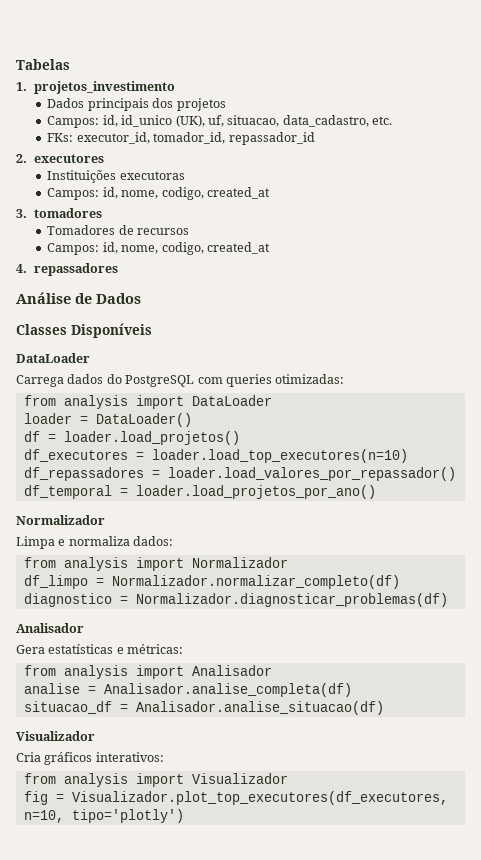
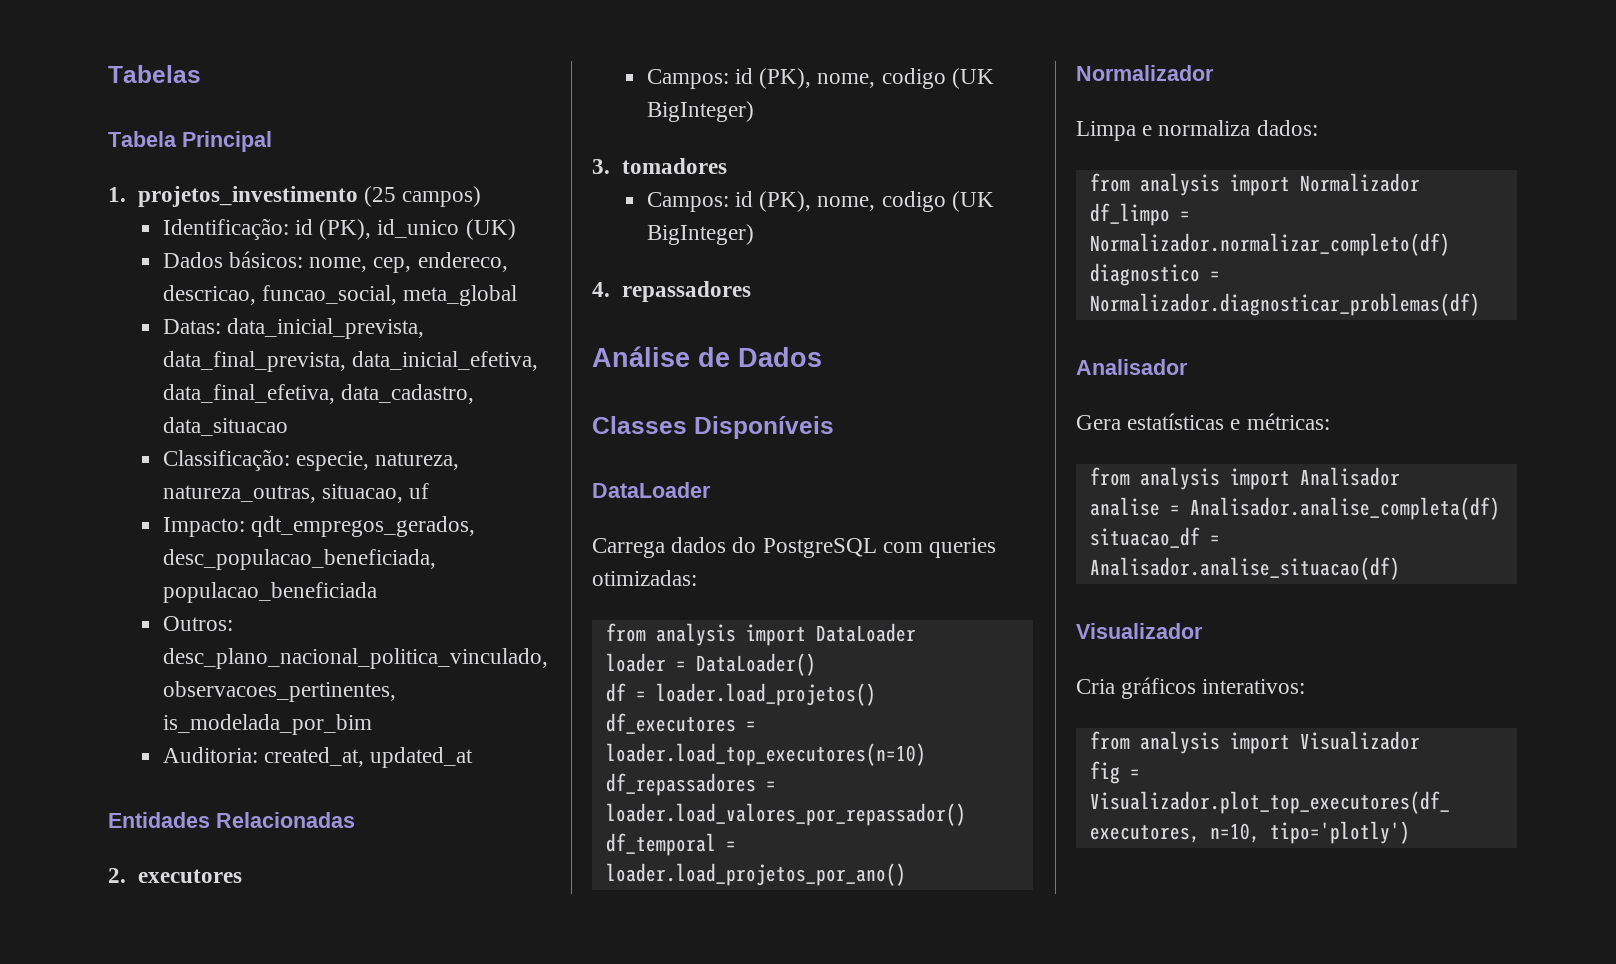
(70, 64) none -> [108,131,272,152] // Tabela Principal
[47,98,226,111] [47,115,393,128] [47,132,315,145] // Dados principais dos projetos // Campos: id, id_unico (UK), uf, situacao, data_cadastro, etc. // FKs: executor_id, tomador_id, repassador_id -> [363,186,481,207] [162,218,516,240] [162,251,508,273] [162,285,518,306] [162,318,424,339] [162,351,538,372] [162,384,474,404] [162,417,288,436] [162,449,460,471] [162,483,430,503] [162,516,475,537] [162,549,436,570] [162,582,377,603] [162,616,233,631] [162,648,548,669] [162,681,396,702] [162,714,372,735] [162,747,474,768] [108,812,355,828] (25 campos) // Identificação: id (PK), id_unico (UK) // Dados básicos: nome, cep, endereco, descricao, funcao_social, meta_global // Datas: data_inicial_prevista, data_final_prevista, data_inicial_efetiva, data_final_efetiva, data_cadastro, data_situacao // Classificação: especie, natureza, natureza_outras, situacao, uf // Impacto: qdt_empregos_gerados, desc_populacao_beneficiada, populacao_beneficiada // Outros: desc_plano_nacional_politica_vinculado, observacoes_pertinentes, is_modelada_por_bim // Auditoria: created_at, updated_at // Entidades Relacionadas
[47,170,185,183] [47,187,270,200] [16,208,102,218] [47,225,190,235] [47,242,270,255] // Instituições executoras // Campos: id, nome, codigo, created_at // 3. tomadores // Tomadores de recursos // Campos: id, nome, codigo, created_at -> [646,68,994,89] [646,101,754,122] [592,158,727,174] [646,191,994,212] [646,224,754,245] // Campos: id (PK), nome, codigo (UK BigInteger) // 3. tomadores // Campos: id (PK), nome, codigo (UK BigInteger)

